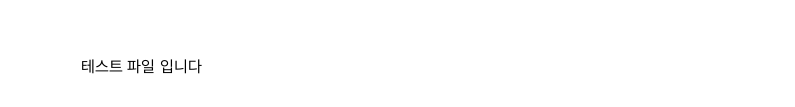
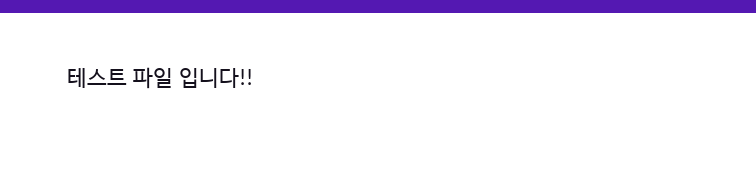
[159,59,202,74] 입니다 -> [178,68,253,88] 입니다!!

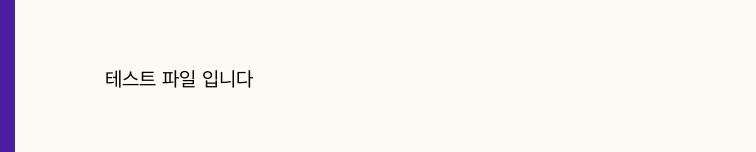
[178,68,253,88] 입니다!! -> [202,70,254,88] 입니다

